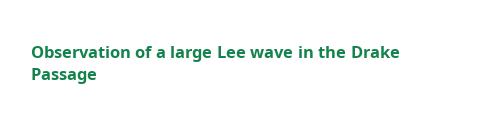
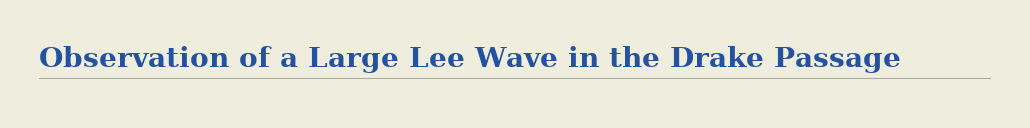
[170,46,294,62] large Lee wave -> [308,47,558,73] Large Lee Wave

